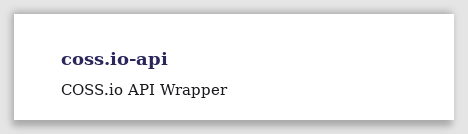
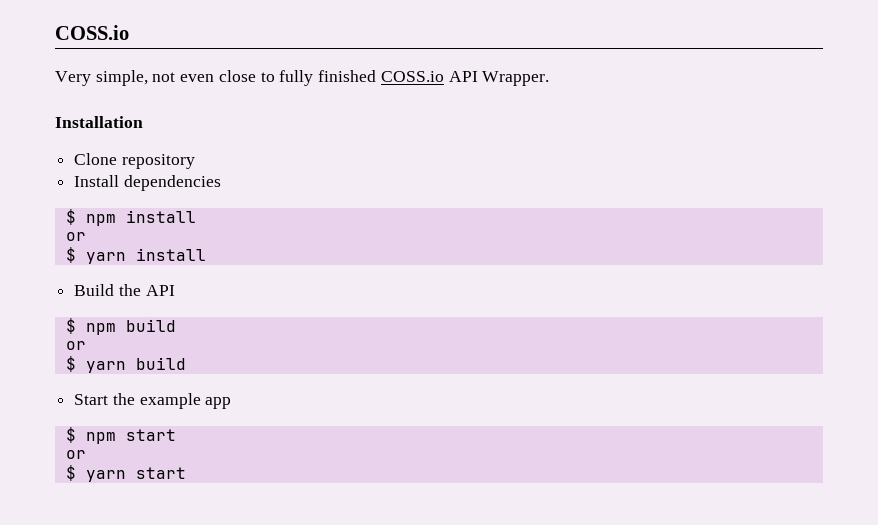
[61,52,168,69] [61,83,228,98] coss.io-api // COSS.io API Wrapper -> [55,25,129,40] [55,70,550,86] [55,116,143,128] [74,153,195,169] [74,175,221,191] [65,209,196,226] [65,232,86,241] [65,247,206,264] [74,284,175,296] [65,318,176,335] [65,341,86,350] [65,356,186,373] [74,393,232,409] [65,427,176,444] [65,450,86,459] [65,465,186,482] COSS.io // Very simple, not even close to fully finished COSS.io API Wrapper. // Installation // Clone repository // Install dependencies // $ npm install // or // $ yarn install // Build the API // $ npm build // or // $ yarn build // Start the example app // $ npm start // or // $ yarn start

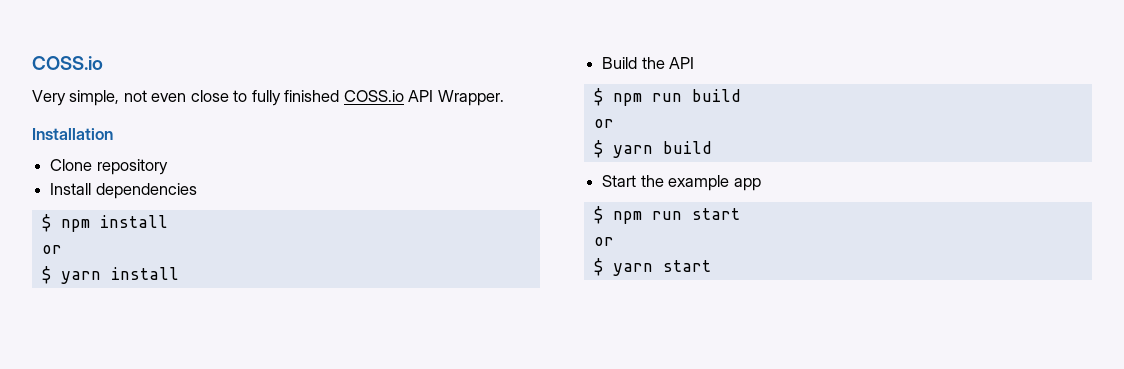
(116, 329) none -> [651,93,682,102] run
(116, 438) none -> [651,211,682,220] run

